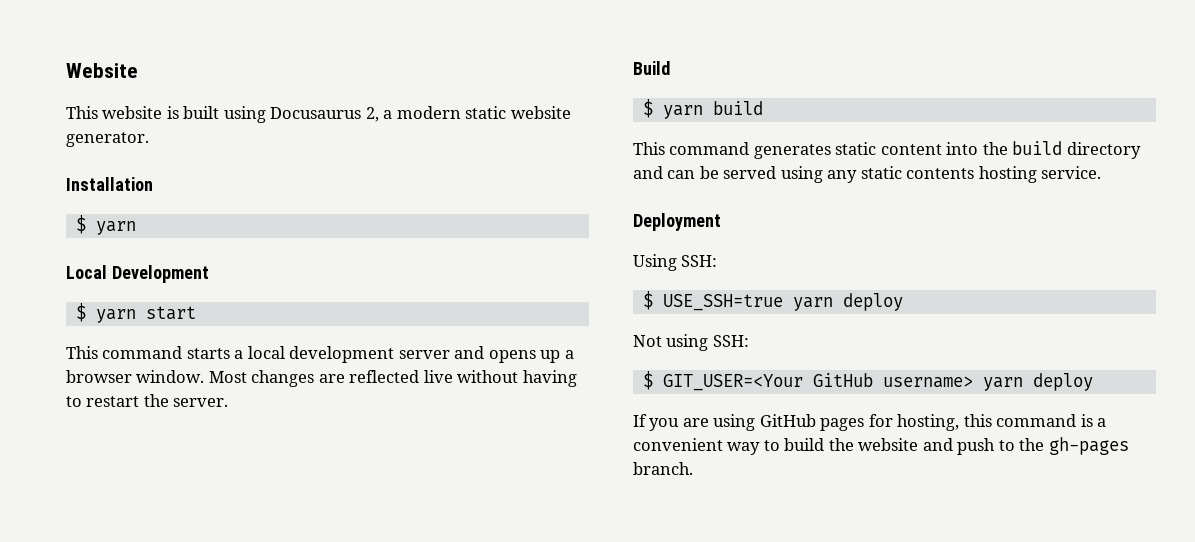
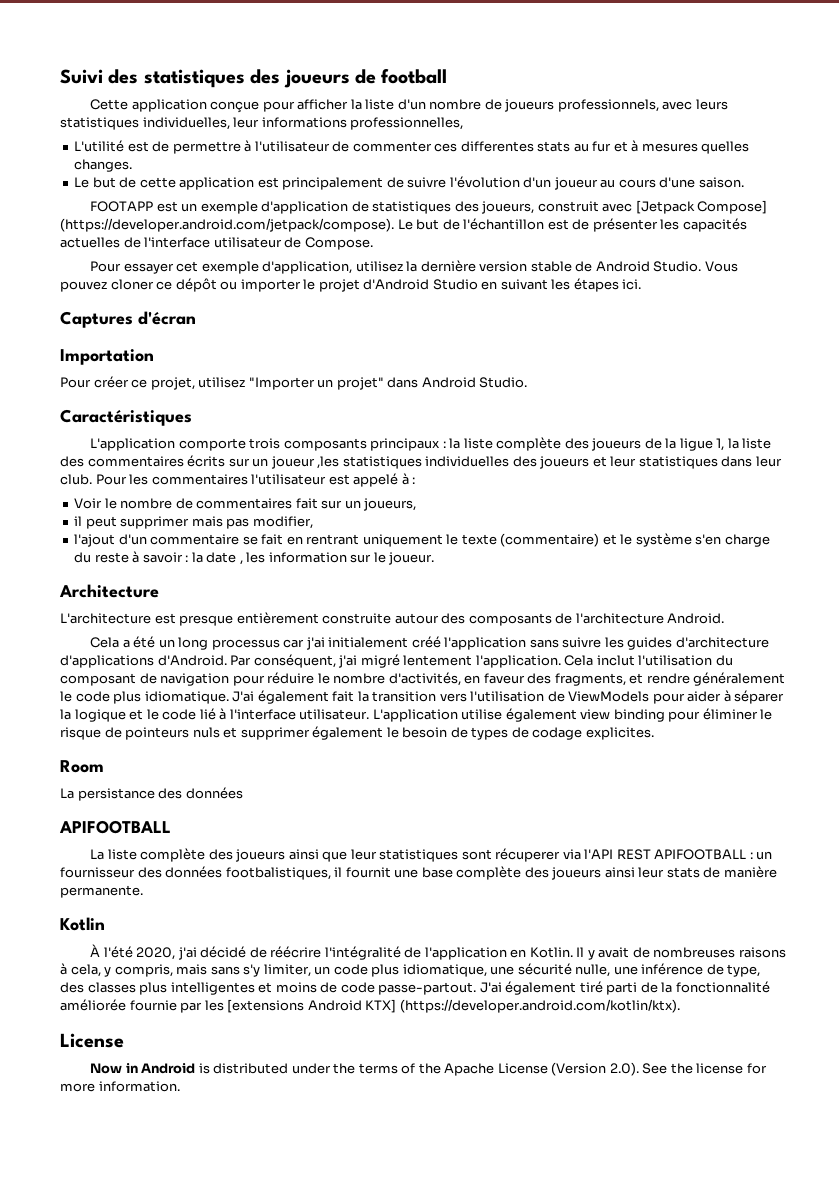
[66,63,138,78] [66,106,571,123] [66,132,149,147] [66,177,153,191] [75,215,136,235] [66,265,209,283] [75,303,196,323] [66,346,574,363] [66,370,577,387] [66,394,229,407] [633,61,670,75] [642,99,763,119] [633,141,1141,159] [633,166,1102,183] [633,213,721,231] [633,254,718,271] [642,291,903,311] [633,334,749,351] [642,371,1093,391] [633,414,1107,431] [633,437,1129,455] [633,462,693,475] Website // This website is built using Docusaurus 2, a modern static website generator. // Installation // $ yarn // Local Development // $ yarn start // This command starts a local development server and opens up a browser window. Most changes are reflected live without having to restart the server. // Build // $ yarn build // This command generates static content into the build directory and can be served using any static contents hosting service. // Deployment // Using SSH: // $ USE_SSH=true yarn deploy // Not using SSH: // $ GIT_USER=<Your GitHub username> yarn deploy // If you are using GitHub pages for hosting, this command is a convenient way to build the website and push to the gh-pages branch. -> [60,69,448,88] [90,99,728,113] [60,117,464,130] [74,140,750,154] [74,159,133,172] [74,176,744,190] [90,200,768,214] [60,218,747,232] [60,237,373,250] [90,260,738,274] [60,278,642,292] [60,311,196,328] [60,349,154,365] [60,376,528,390] [60,409,192,426] [90,437,772,451] [60,455,782,469] [60,473,416,487] [74,498,417,511] [74,516,313,529] [74,533,770,547] [74,551,435,565] [59,584,159,598] [60,612,725,626] [90,636,769,650] [60,654,733,668] [60,672,786,686] [60,690,785,704] [60,708,773,722] [60,726,654,740] [60,760,104,773] [60,787,243,801] [59,820,171,834] [90,848,773,862] [60,866,777,880] [60,885,143,898] [60,917,105,931] [90,944,786,960] [60,963,761,977] [60,981,770,995] [60,999,680,1013] [60,1033,124,1048] [90,1062,767,1076] [60,1081,180,1092] Suivi des statistiques des joueurs de football // Cette application conçue pour afficher la liste d'un nombre de joueurs professionnels, avec leurs statistiques individuelles, leur informations professionnelles, // L'utilité est de permettre à l'utilisateur de commenter ces differentes stats au fur et à mesures quelles changes. // Le but de cette application est principalement de suivre l'évolution d'un joueur au cours d'une saison. // FOOTAPP est un exemple d'application de statistiques des joueurs, construit avec [Jetpack Compose] (https://developer.android.com/jetpack/compose). Le but de l'échantillon est de présenter les capacités actuelles de l'interface utilisateur de Compose. // Pour essayer cet exemple d'application, utilisez la dernière version stable de Android Studio. Vous pouvez cloner ce dépôt ou importer le projet d'Android Studio en suivant les étapes ici. // Captures d'écran // Importation // Pour créer ce projet, utilisez "Importer un projet" dans Android Studio. // Caractéristiques // L'application comporte trois composants principaux : la liste complète des joueurs de la ligue 1, la liste des commentaires écrits sur un joueur ,les statistiques individuelles des joueurs et leur statistiques dans leur club. Pour les commentaires l'utilisateur est appelé à : // Voir le nombre de commentaires fait sur un joueurs, // il peut supprimer mais pas modifier, // l'ajout d'un commentaire se fait en rentrant uniquement le texte (commentaire) et le système s'en charge du reste à savoir : la date , les information sur le joueur. // Architecture // L'architecture est presque entièrement construite autour des composants de l'architecture Android. // Cela a été un long processus car j'ai initialement créé l'application sans suivre les guides d'architecture d'applications d'Android. Par conséquent, j'ai migré lentement l'application. Cela inclut l'utilisation du composant de navigation pour réduire le nombre d'activités, en faveur des fragments, et rendre généralement le code plus idiomatique. J'ai également fait la transition vers l'utilisation de ViewModels pour aider à séparer la logique et le code lié à l'interface utilisateur. L'application utilise également view binding pour éliminer le risque de pointeurs nuls et supprimer également le besoin de types de codage explicites. // Room // La persistance des données // APIFOOTBALL // La liste complète des joueurs ainsi que leur statistiques sont récuperer via l'API REST APIFOOTBALL : un fournisseur des données footbalistiques, il fournit une base complète des joueurs ainsi leur stats de manière permanente. // Kotlin // À l'été 2020, j'ai décidé de réécrire l'intégralité de l'application en Kotlin. Il y avait de nombreuses raisons à cela, y compris, mais sans s'y limiter, un code plus idiomatique, une sécurité nulle, une inférence de type, des classes plus intelligentes et moins de code passe-partout. J'ai également tiré parti de la fonctionnalité améliorée fournie par les [extensions Android KTX] (https://developer.android.com/kotlin/ktx). // License // Now in Android is distributed under the terms of the Apache License (Version 2.0). See the license for more information.

